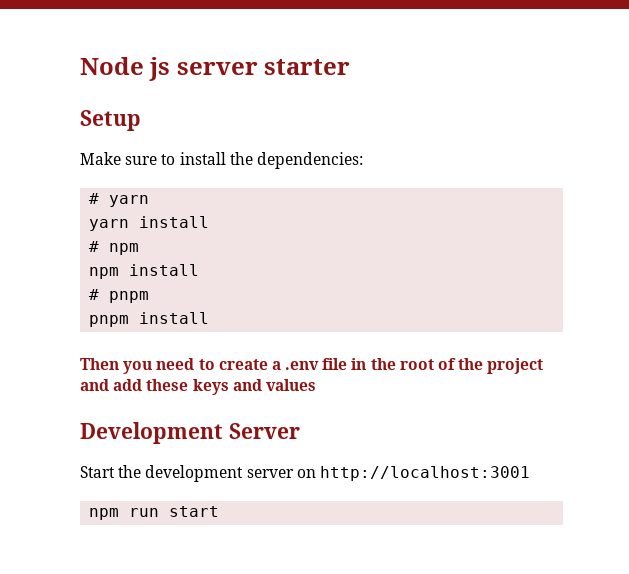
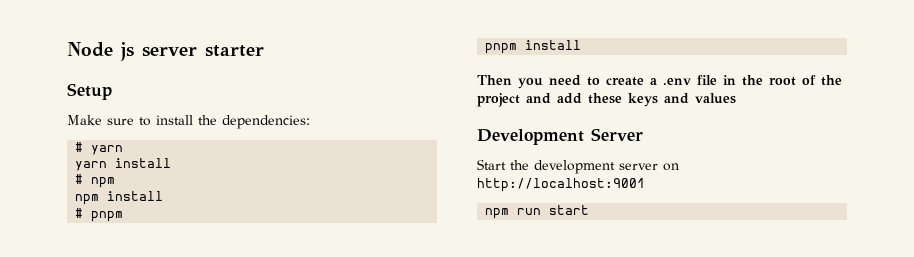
[319,466,530,481] http://localhost:3001 -> [477,178,645,192] http://localhost:9001

